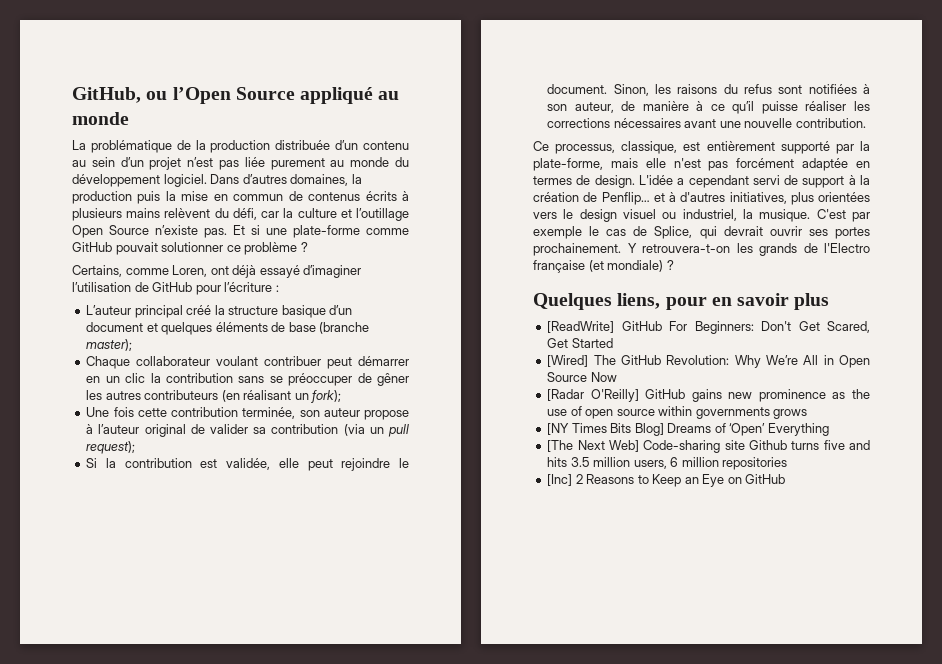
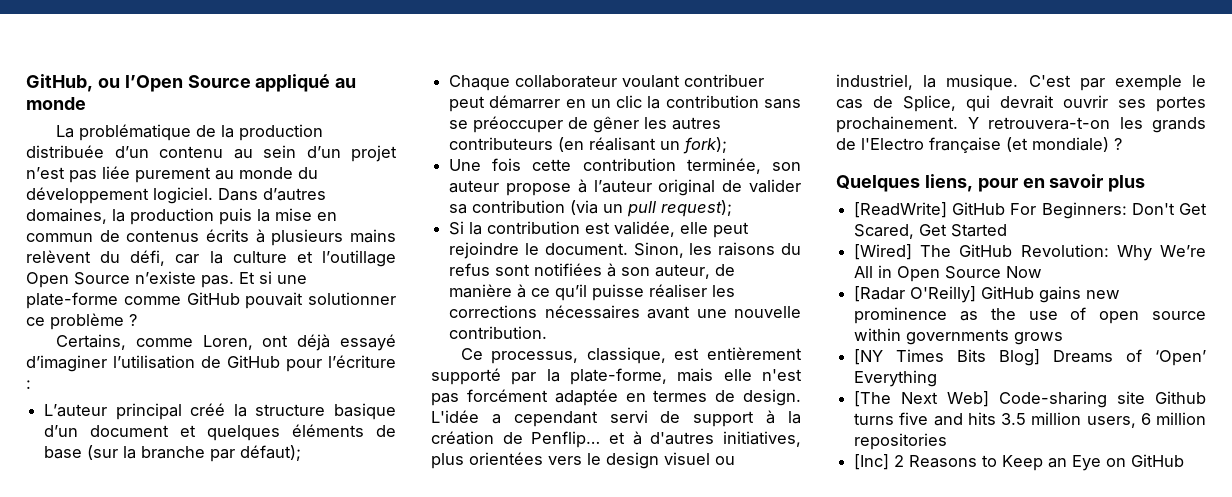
[319,322,370,334] [86,339,133,351] (branche master); -> [87,445,302,462] (sur la branche par défaut);

